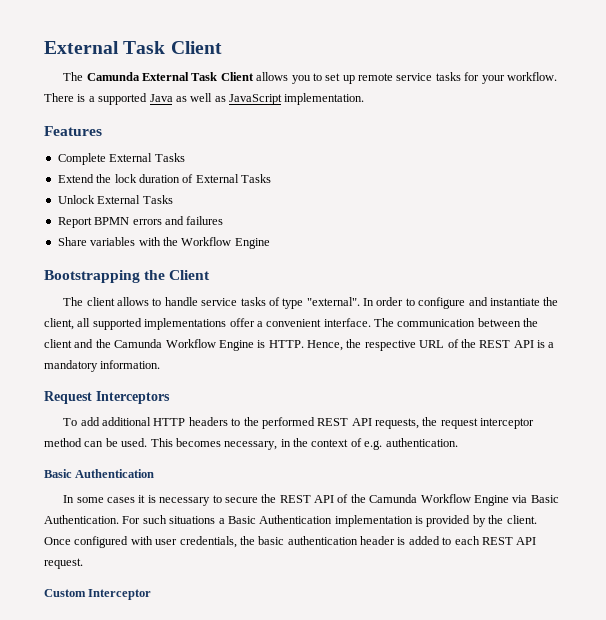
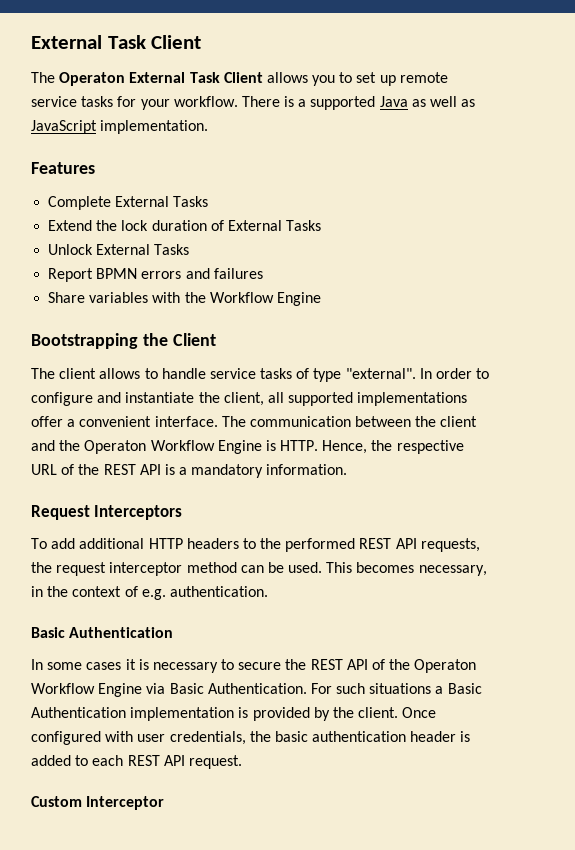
[86,72,140,81] Camunda -> [59,72,126,86] Operaton
[114,339,163,348] Camunda -> [84,440,147,454] Operaton
[369,494,418,503] Camunda -> [414,659,477,673] Operaton

